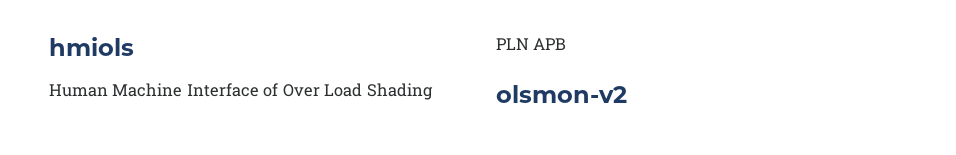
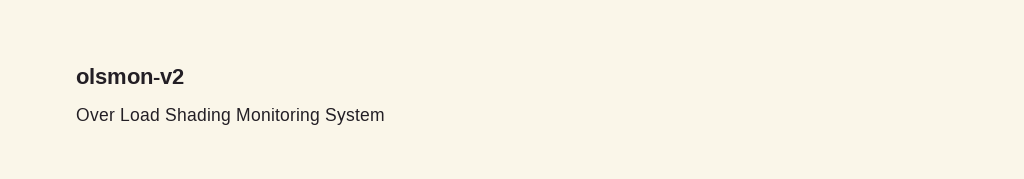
[49,37,134,56] [49,83,433,100] [496,38,567,50] [496,85,627,103] hmiols // Human Machine Interface of Over Load Shading PLN APB // olsmon-v2 -> [76,68,184,84] [76,108,385,125] olsmon-v2 // Over Load Shading Monitoring System

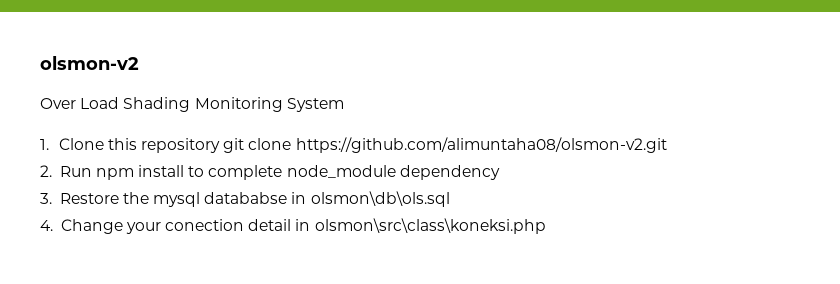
(385, 116) none -> [40,137,667,153] [40,165,500,180] [40,191,450,207] [40,218,546,234] // 1. Clone this repository git clone https://github.com/alimuntaha08/olsmon-v2.git // 2. Run npm install to complete node_module dependency // 3. Restore the mysql datababse in olsmon\db\ols.sql // 4. Change your conection detail in olsmon\src\class\koneksi.php

